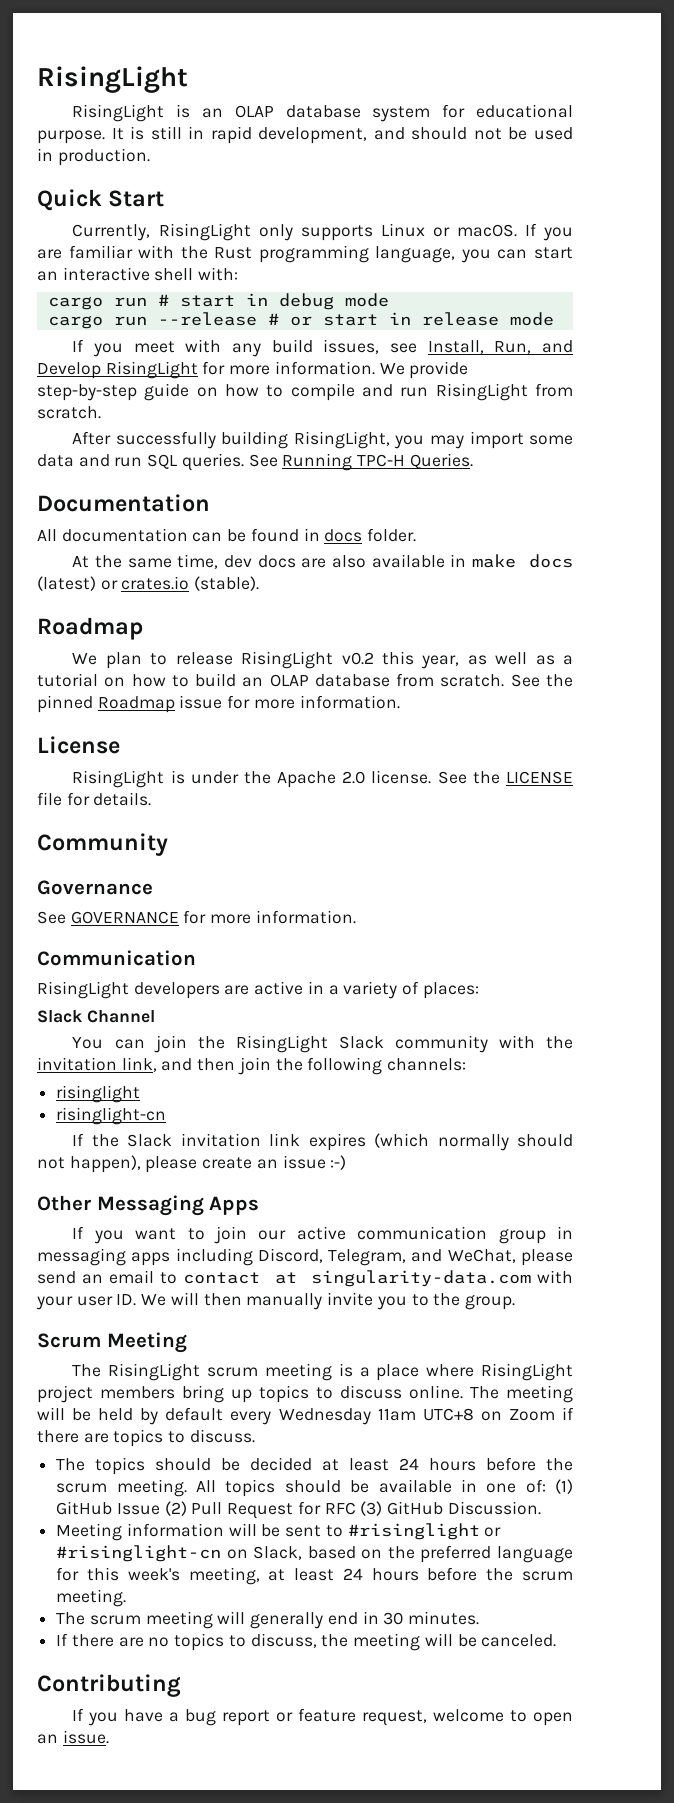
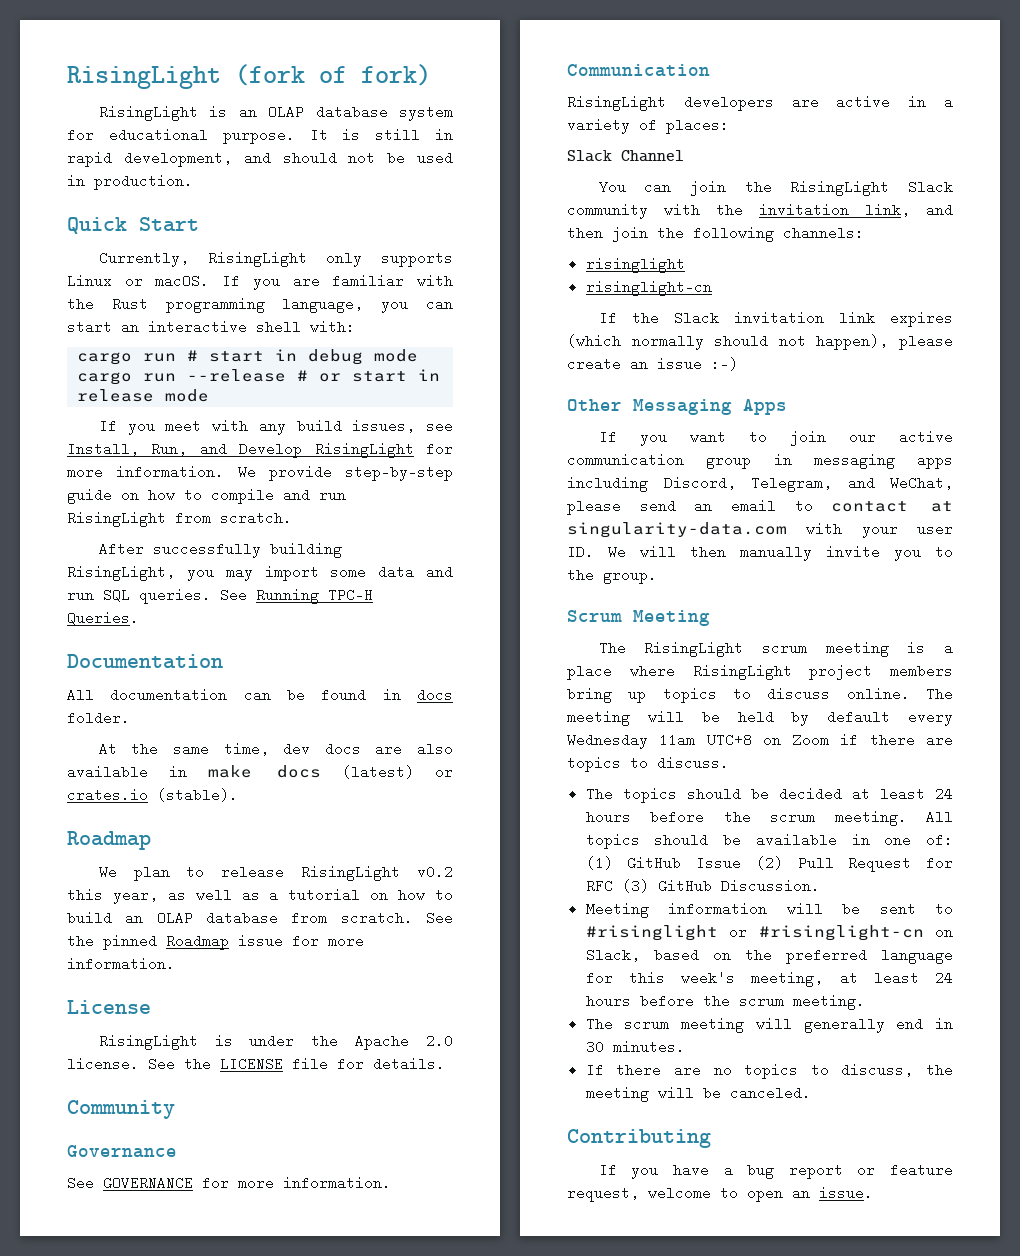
[37,66,188,93] RisingLight -> [67,64,431,89] RisingLight (fork of fork)

